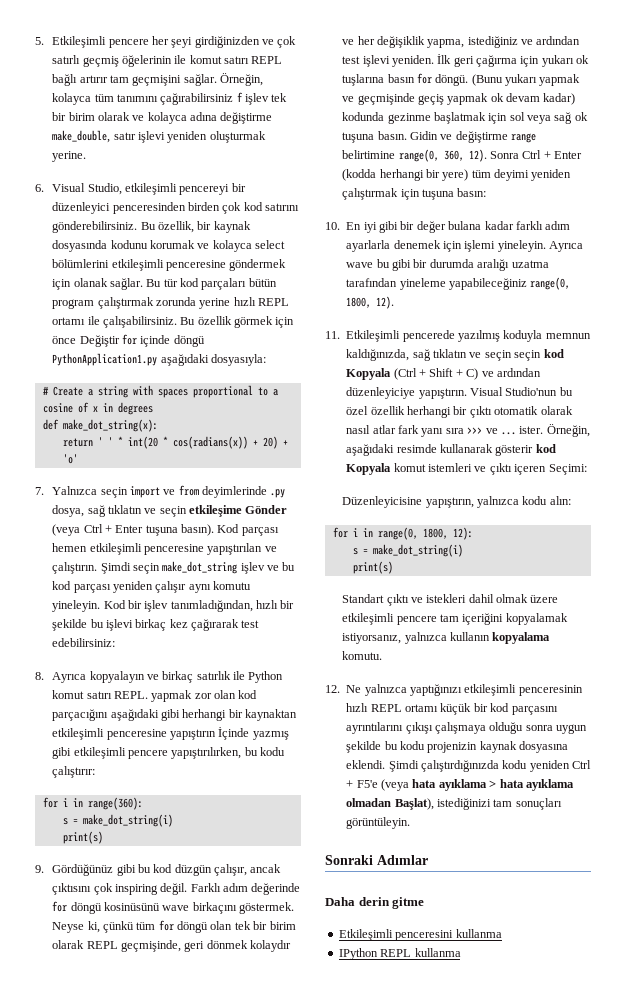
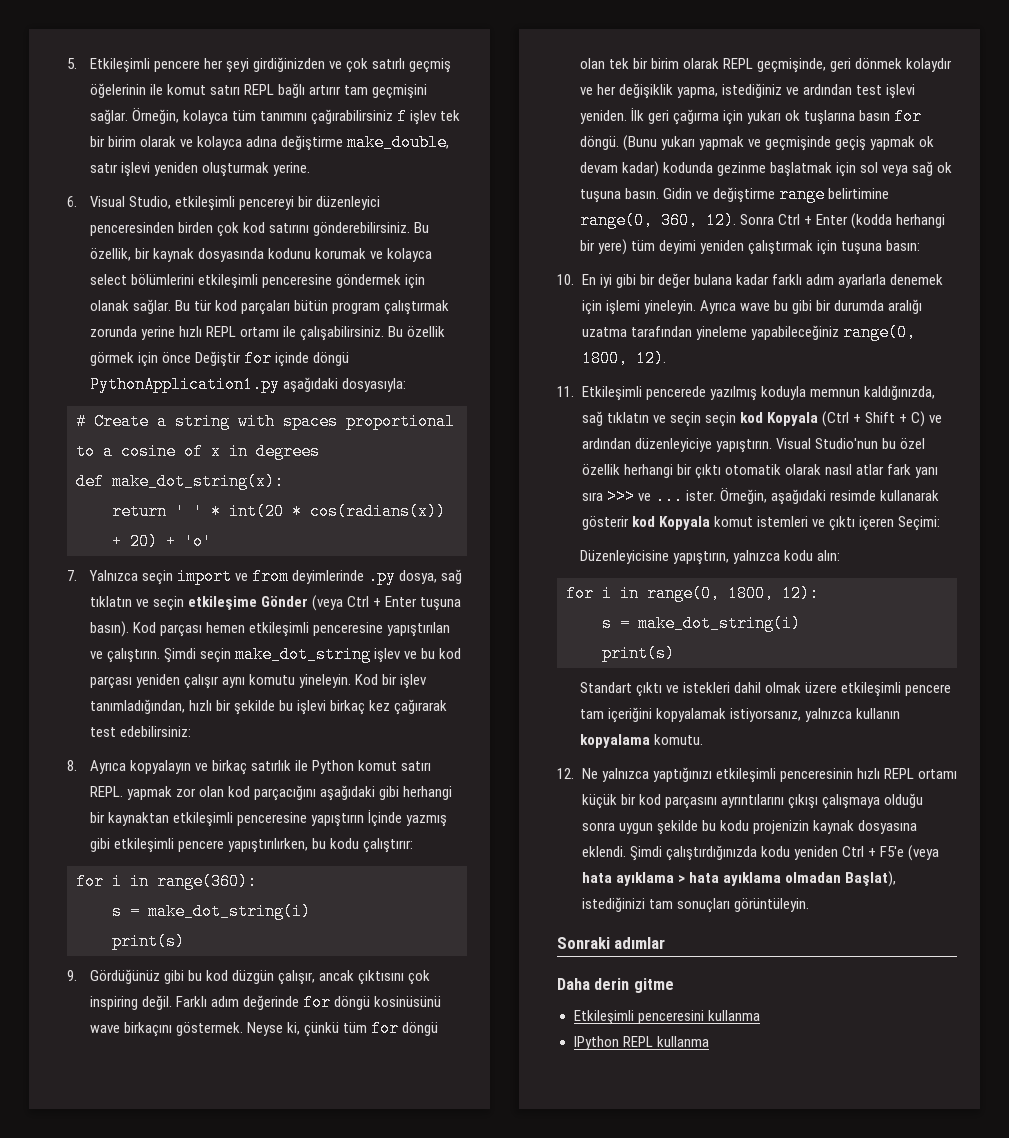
[377,855,428,865] Adımlar -> [614,937,666,949] adımlar

